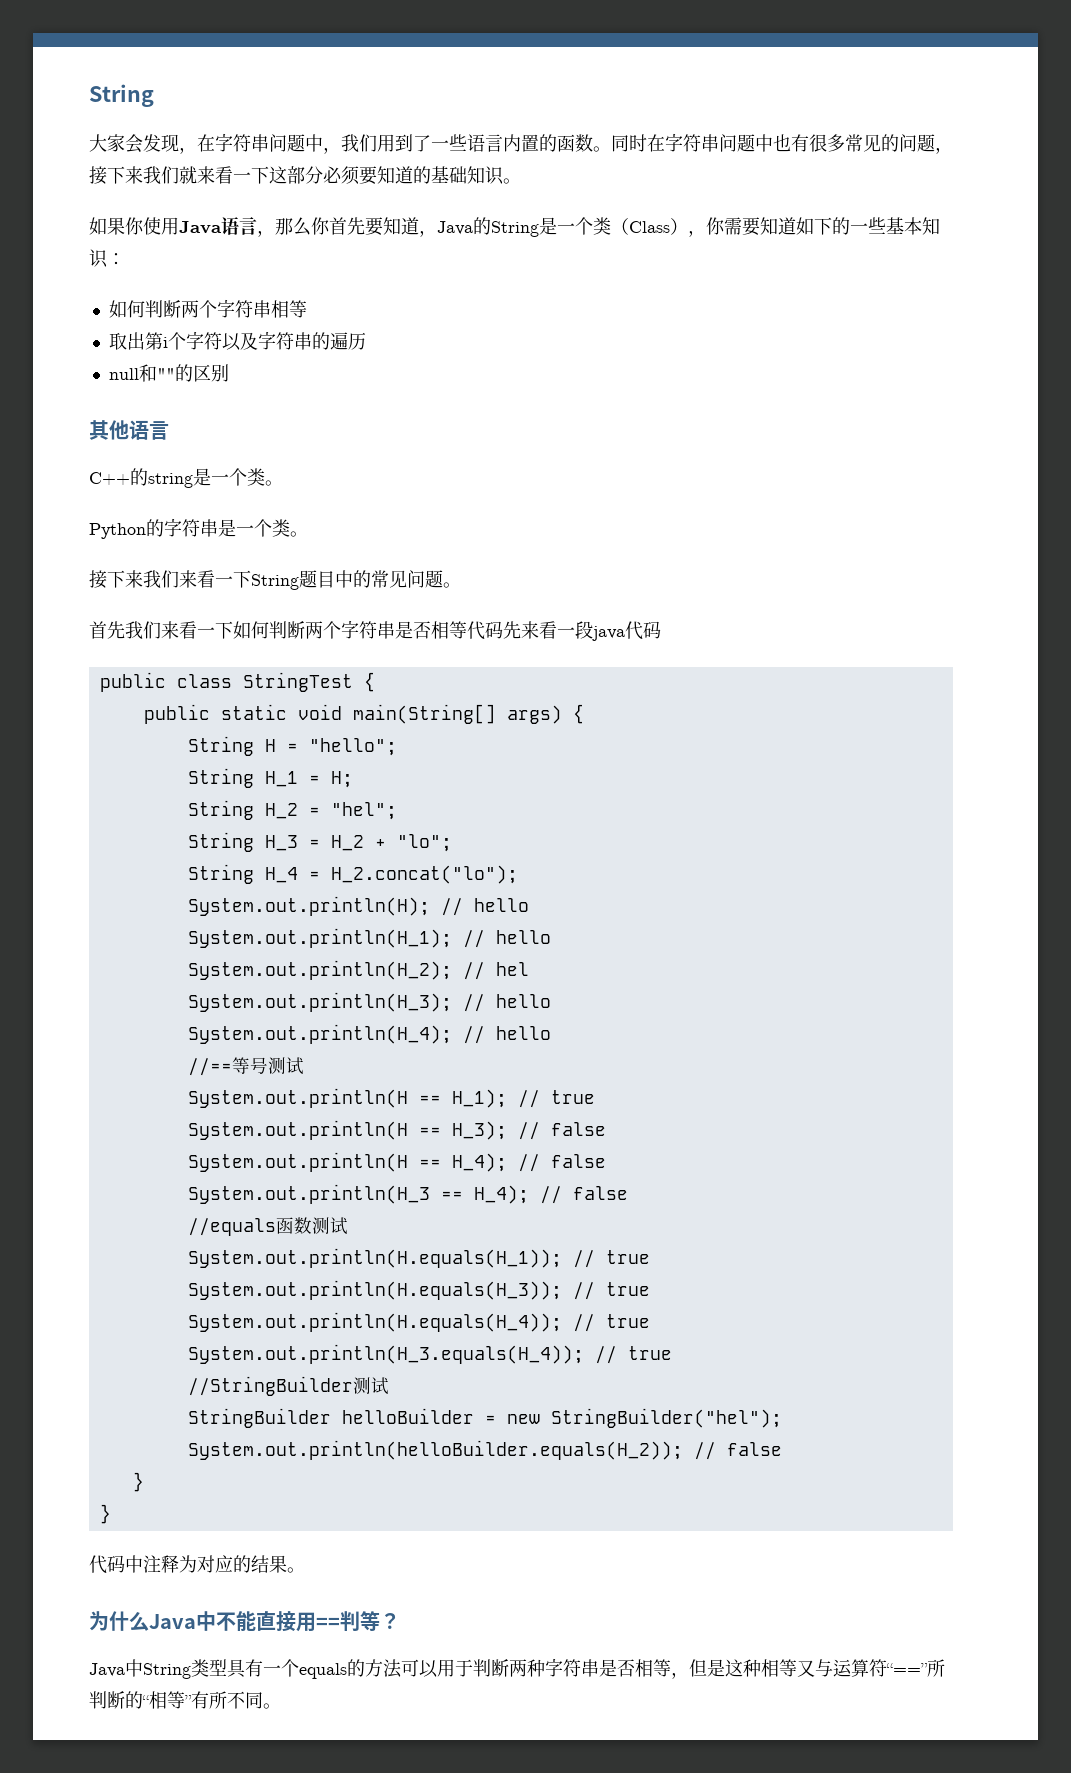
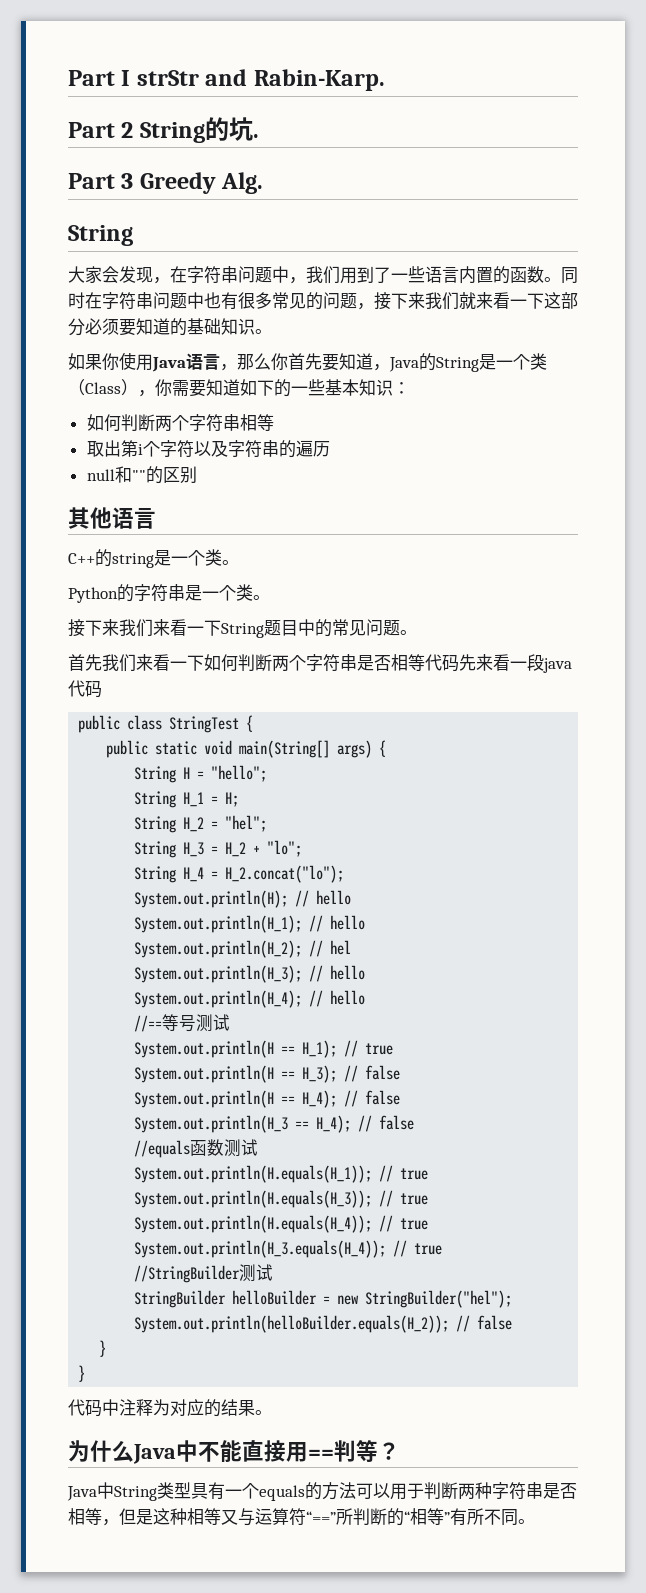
(89, 95) none -> [68,69,385,91] [68,117,259,143] [68,172,264,194] Part I strStr and Rabin-Karp. // Part 2 String的坑. // Part 3 Greedy Alg. //

